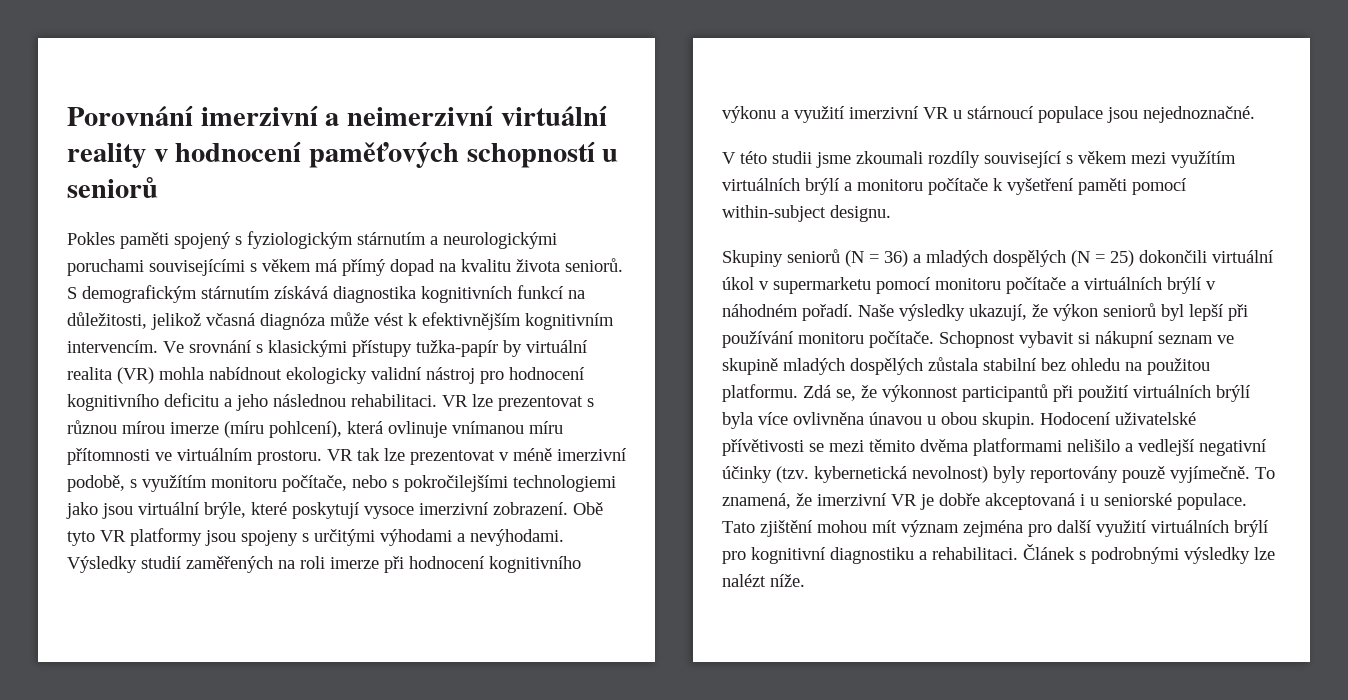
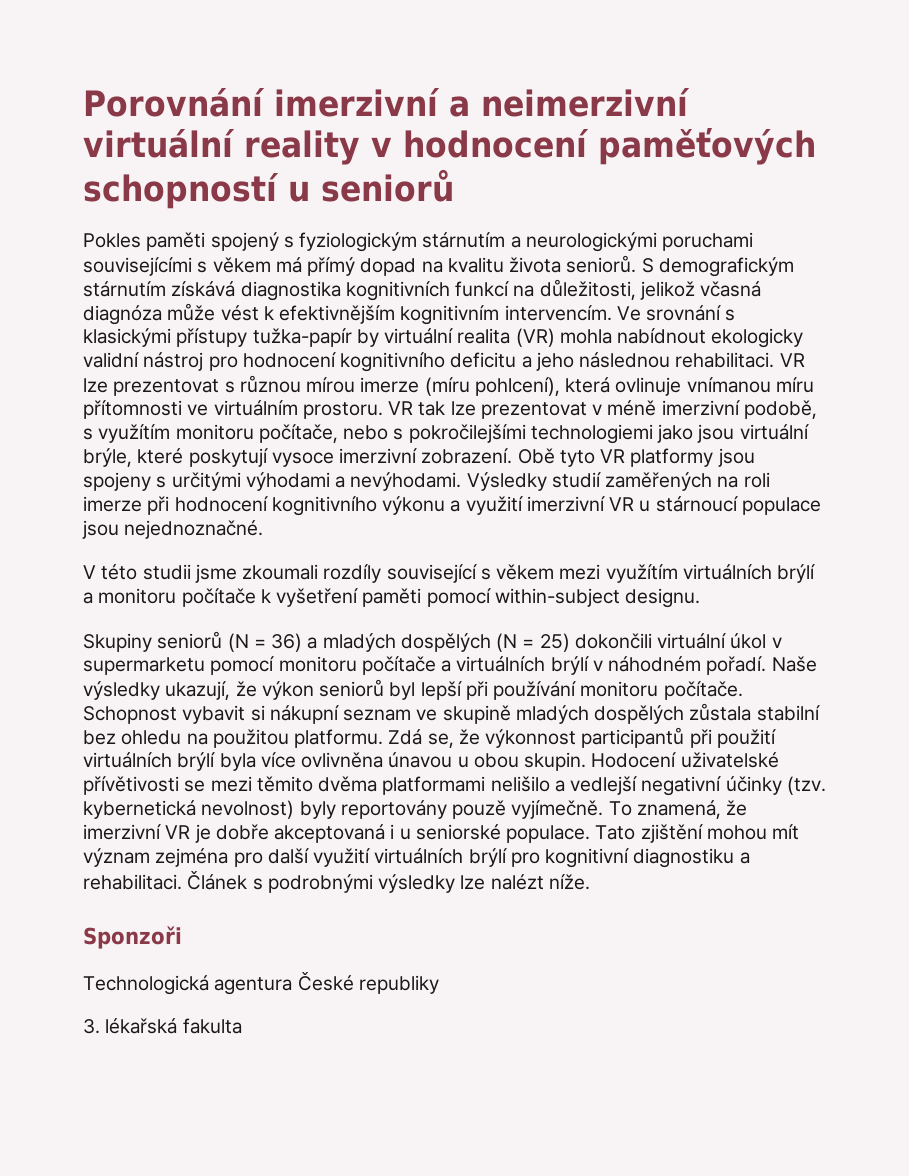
(805, 580) none -> [83,926,182,949] [83,972,439,995] [83,1018,242,1034] // Sponzoři // Technologická agentura České republiky // 3. lékařská fakulta

